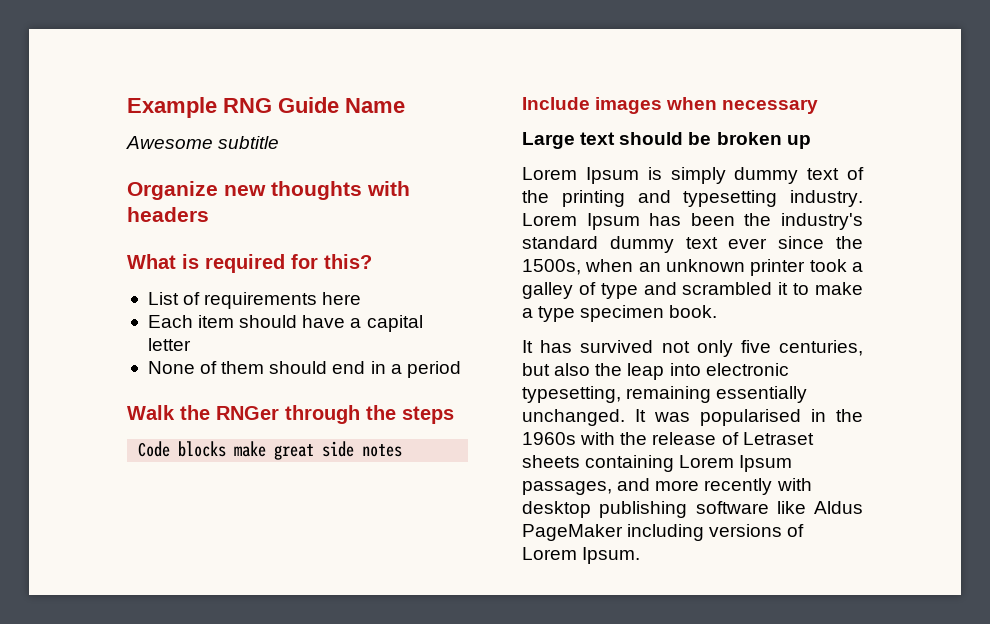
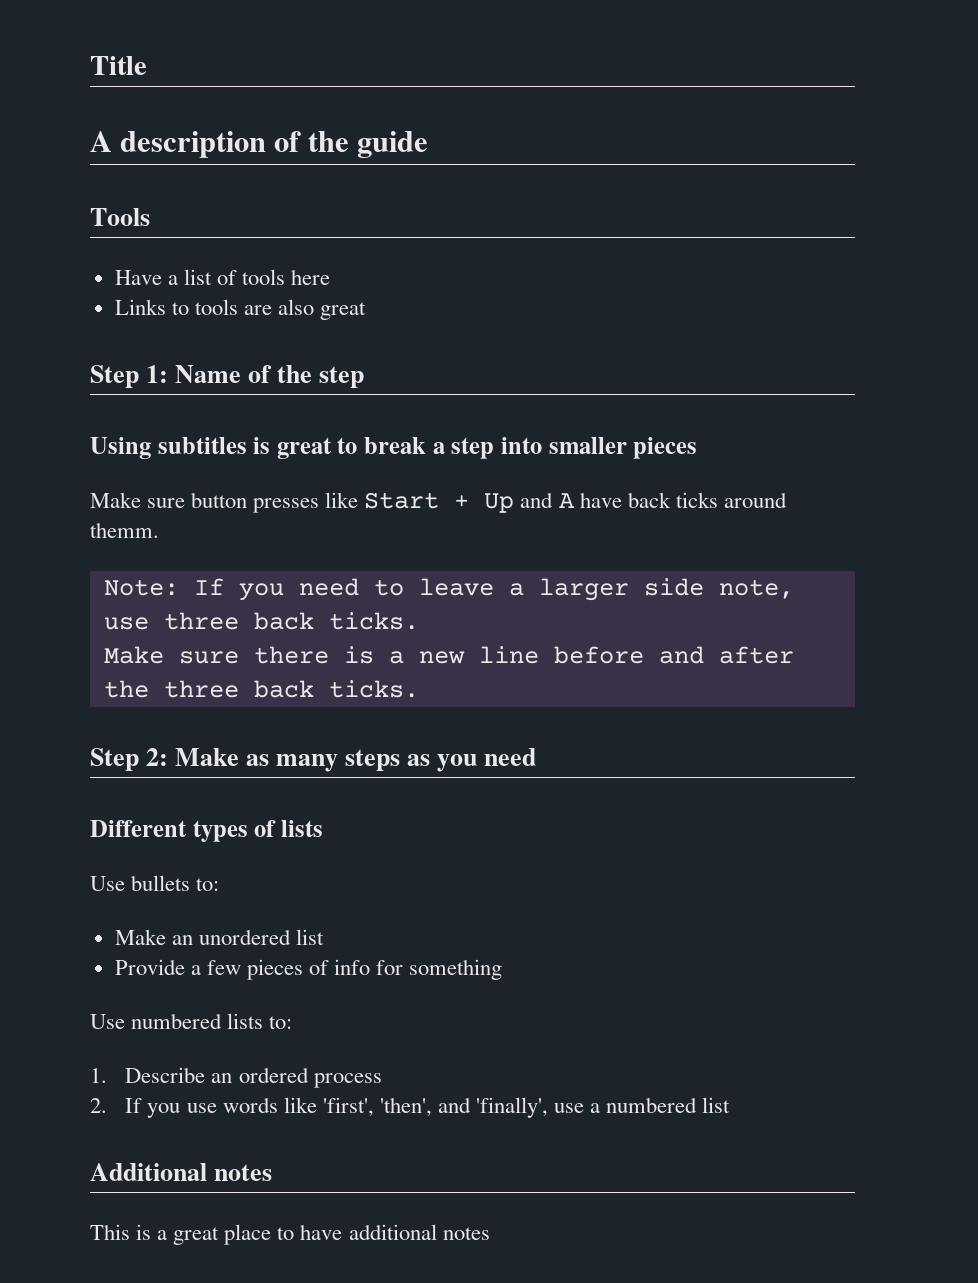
[127,97,405,118] [126,136,280,149] [127,181,410,200] [127,207,209,222] [127,254,372,273] [147,292,362,309] [147,315,423,332] [147,338,191,351] [147,361,461,378] [127,405,454,424] [138,441,403,460] [522,97,819,114] [522,132,811,149] [522,167,864,184] [522,190,863,207] [522,213,863,230] [522,236,863,253] [522,259,863,276] [522,282,863,299] [522,305,718,322] [522,340,863,357] [522,363,789,380] [522,386,808,403] [522,409,863,426] [522,432,814,445] [522,455,793,472] [522,478,812,495] [522,501,863,518] [522,524,805,541] [522,547,641,564] Example RNG Guide Name // Awesome subtitle // Organize new thoughts with headers // What is required for this? // List of requirements here // Each item should have a capital letter // None of them should end in a period // Walk the RNGer through the steps // Code blocks make great side notes // Include images when necessary // Large text should be broken up // Lorem Ipsum is simply dummy text of the printing and typesetting industry. Lorem Ipsum has been the industry's standard dummy text ever since the 1500s, when an unknown printer took a galley of type and scrambled it to make a type specimen book. // It has survived not only five centuries, but also the leap into electronic typesetting, remaining essentially unchanged. It was popularised in the 1960s with the release of Letraset sheets containing Lorem Ipsum passages, and more recently with desktop publishing software like Aldus PageMaker including versions of Lorem Ipsum. -> [90,56,147,75] [90,131,428,158] [90,208,150,226] [114,269,331,285] [114,299,367,320] [90,365,365,388] [90,437,698,459] [90,492,787,513] [90,522,159,538] [103,578,794,601] [103,612,419,630] [103,646,794,664] [103,680,419,698] [90,748,537,772] [90,820,323,842] [90,875,220,891] [114,929,324,945] [114,959,503,980] [90,1013,293,1029] [90,1067,382,1088] [90,1097,731,1118] [90,1163,273,1181] [90,1224,490,1245] Title // A description of the guide // Tools // Have a list of tools here // Links to tools are also great // Step 1: Name of the step // Using subtitles is great to break a step into smaller pieces // Make sure button presses like Start + Up and A have back ticks around themm. // Note: If you need to leave a larger side note, use three back ticks. // Make sure there is a new line before and after the three back ticks. // Step 2: Make as many steps as you need // Different types of lists // Use bullets to: // Make an unordered list // Provide a few pieces of info for something // Use numbered lists to: // 1. Describe an ordered process // 2. If you use words like 'first', 'then', and 'finally', use a numbered list // Additional notes // This is a great place to have additional notes

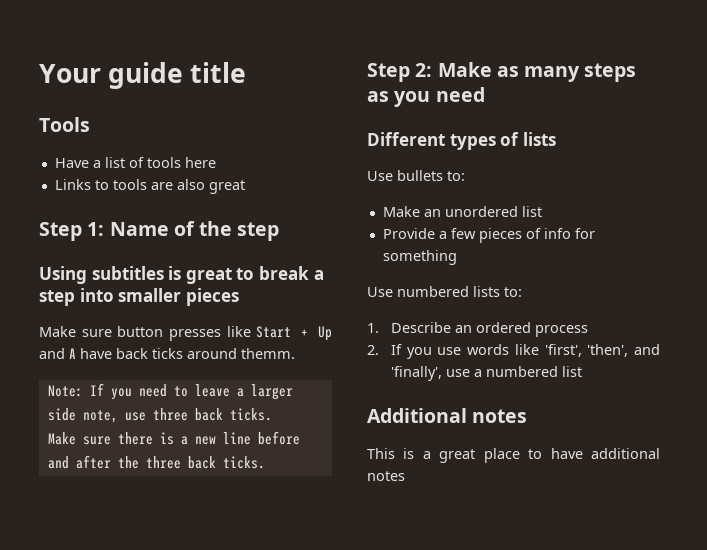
[90,56,147,75] [90,131,349,158] Title // A description of the -> [39,64,101,83] Your
(428, 144) none -> [190,62,247,83] title

